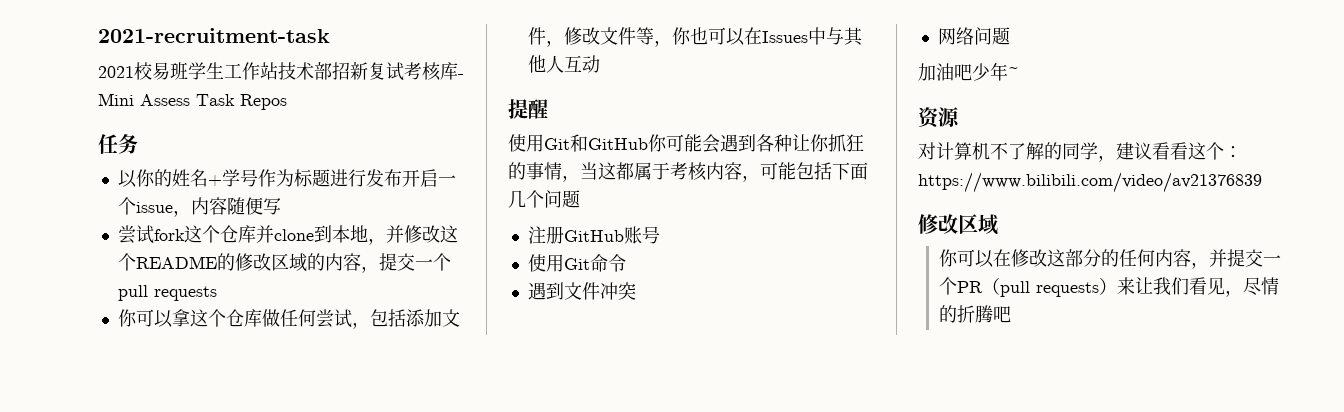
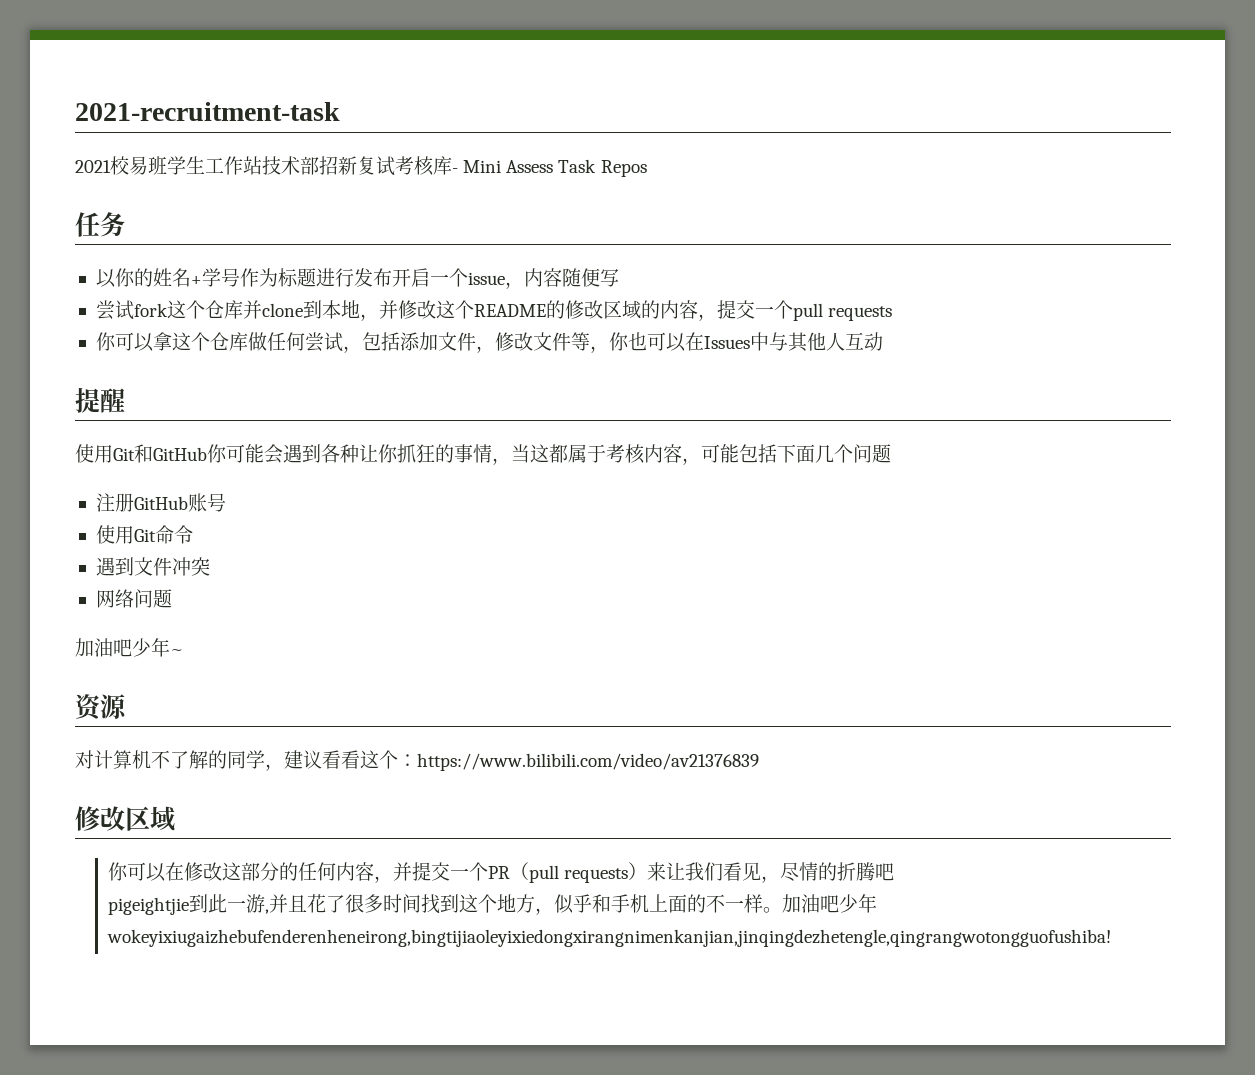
(1011, 314) none -> [108,894,878,915] [107,929,1112,947] // pigeightjie到此一游,并且花了很多时间找到这个地方，似乎和手机上面的不一样。加油吧少年wokeyixiugaizhebufenderenheneirong,bingtijiaoleyixiedongxirangnimenkanjian,jinqingdezhetengle,qingrangwotongguofushiba!

